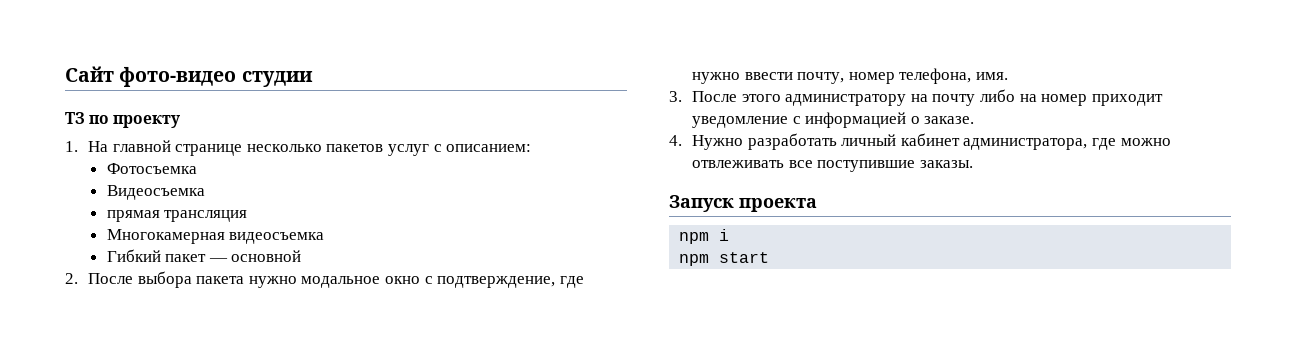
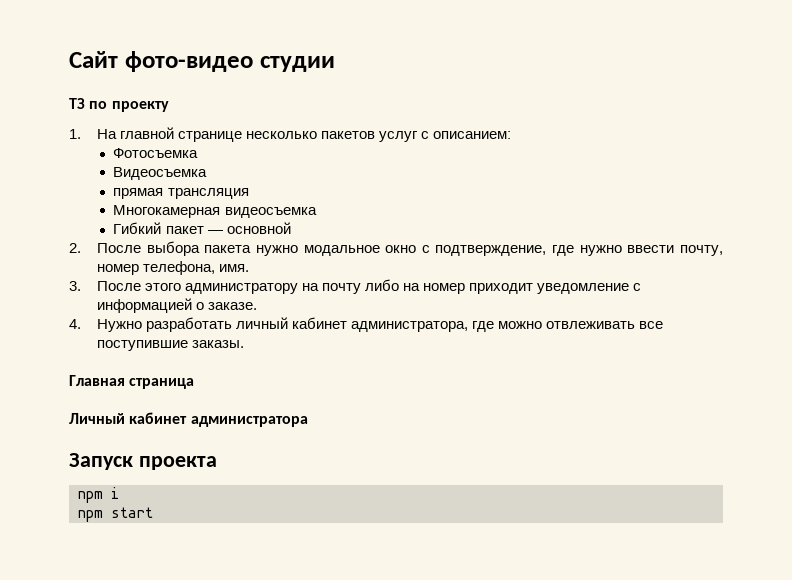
(973, 164) none -> [69,375,195,389] [69,412,308,427] // Главная страница // Личный кабинет администратора

